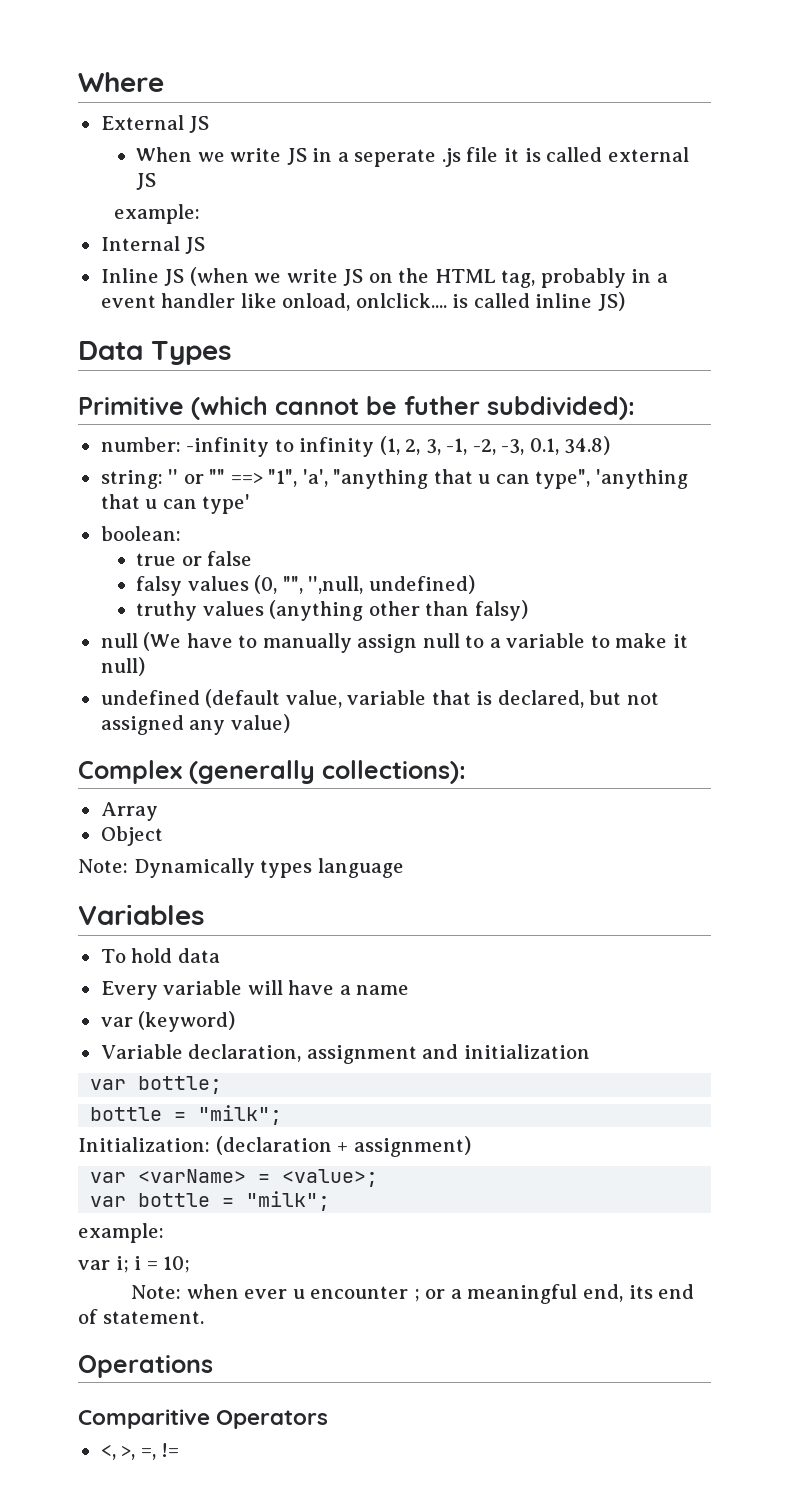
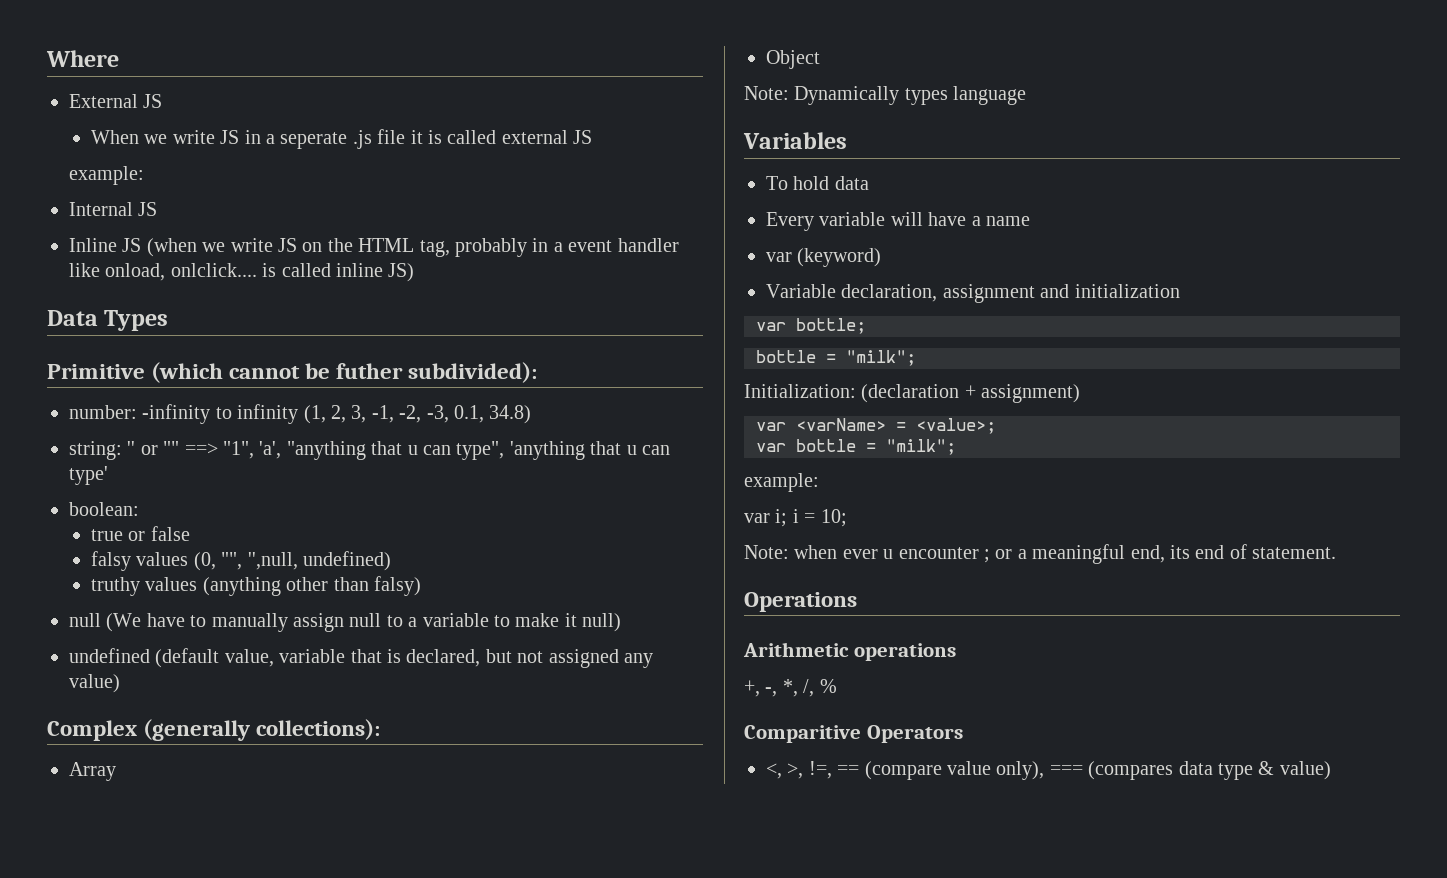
[78,1409,329,1429] [100,1443,180,1460] Comparitive Operators // <, >, =, != -> [743,642,956,661] [744,679,837,697] [744,725,963,743] [766,761,1331,780] Arithmetic operations // +, -, *, /, % // Comparitive Operators // <, >, !=, == (compare value only), === (compares data type & value)

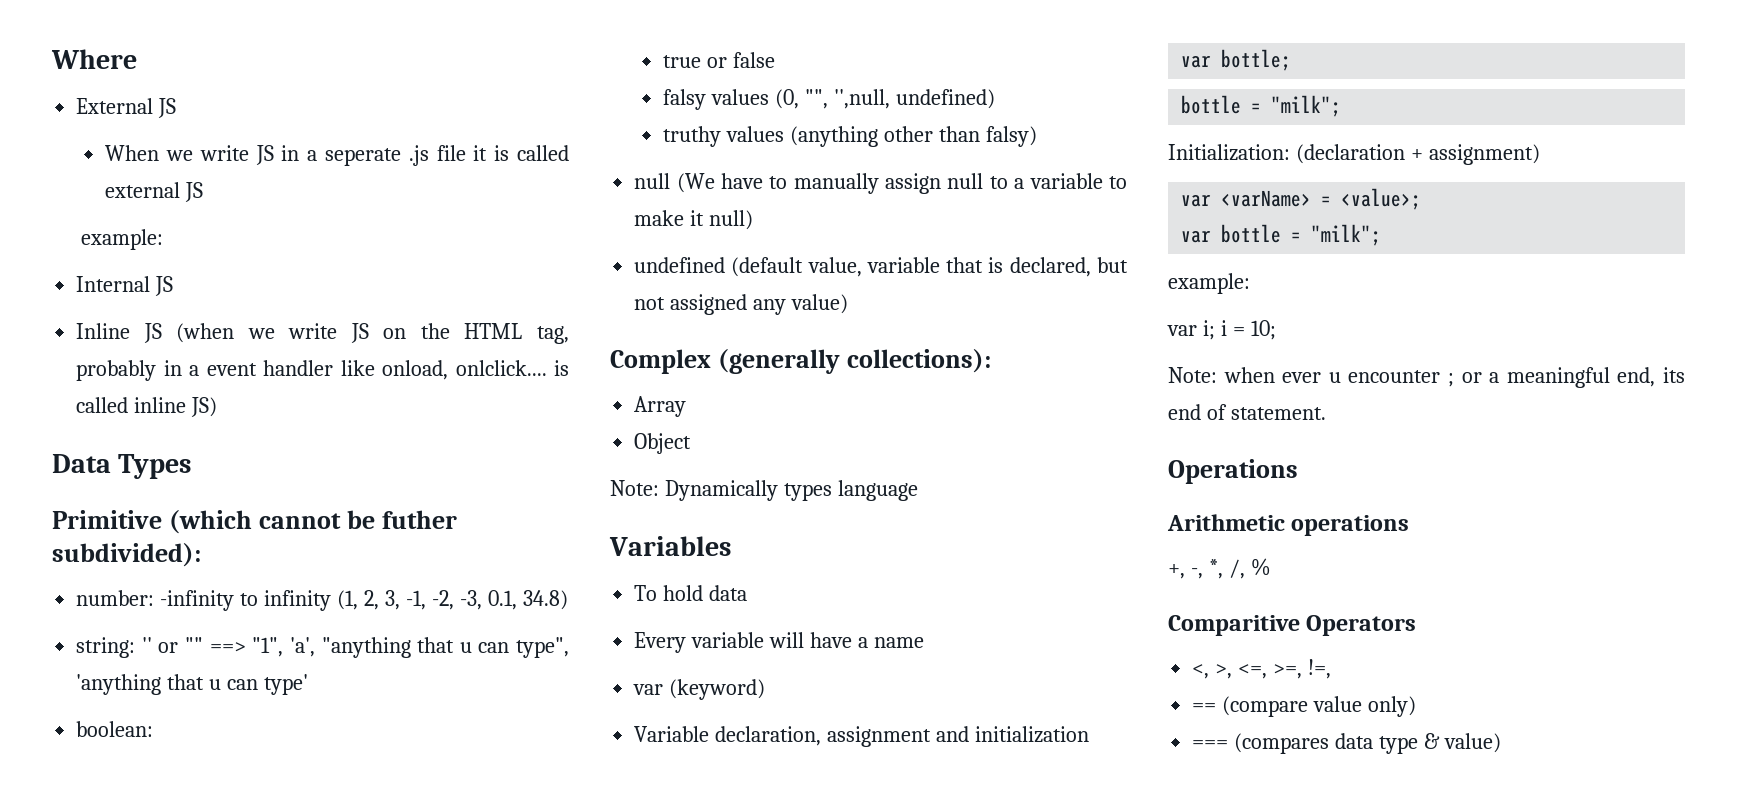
(804, 771) none -> [1238,664,1303,679] <=, >=,
(832, 770) none -> (1331, 669) //
[996,761,1045,780] only), -> [1368,696,1417,717] only) //

